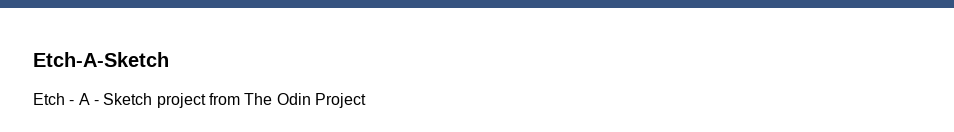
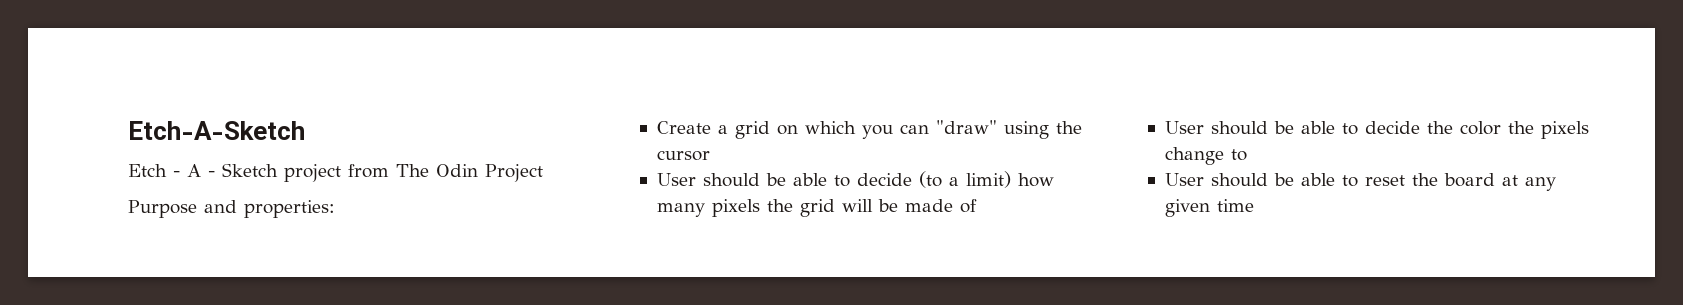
(366, 100) none -> [128,200,335,218] [656,120,1082,139] [656,150,710,161] [656,171,1054,188] [656,199,977,217] [1164,121,1589,139] [1164,147,1247,165] [1164,173,1556,191] [1164,199,1254,217] // Purpose and properties: // Create a grid on which you can "draw" using the cursor // User should be able to decide (to a limit) how many pixels the grid will be made of // User should be able to decide the color the pixels change to // User should be able to reset the board at any given time

